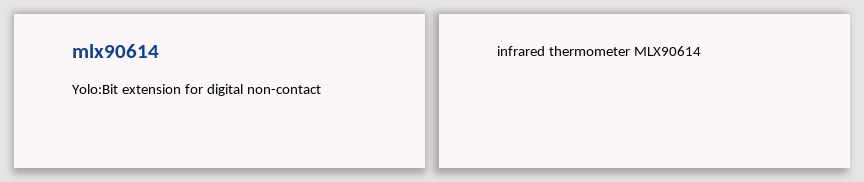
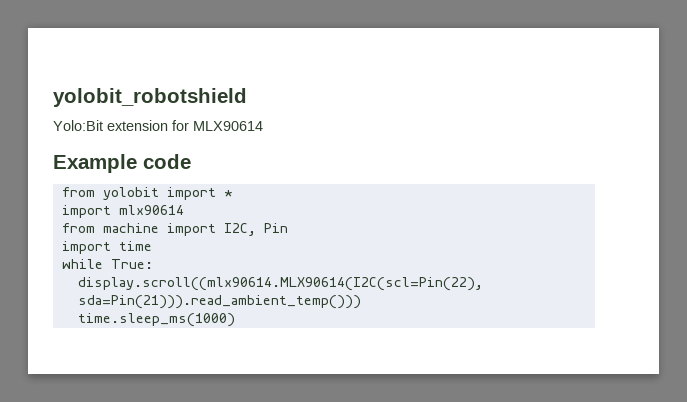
[72,44,159,58] mlx90614 -> [53,88,247,107] yolobit_robotshield
[206,84,321,96] [497,46,701,56] digital non-contact infrared thermometer MLX90614 -> [193,121,263,131] [53,154,191,173] [61,187,232,200] [61,205,184,218] [61,223,288,236] [61,241,152,254] [61,259,153,269] [77,277,483,291] [77,295,361,309] [77,313,235,327] MLX90614 // Example code // from yolobit import * // import mlx90614 // from machine import I2C, Pin // import time // while True: // display.scroll((mlx90614.MLX90614(I2C(scl=Pin(22), sda=Pin(21))).read_ambient_temp())) // time.sleep_ms(1000)

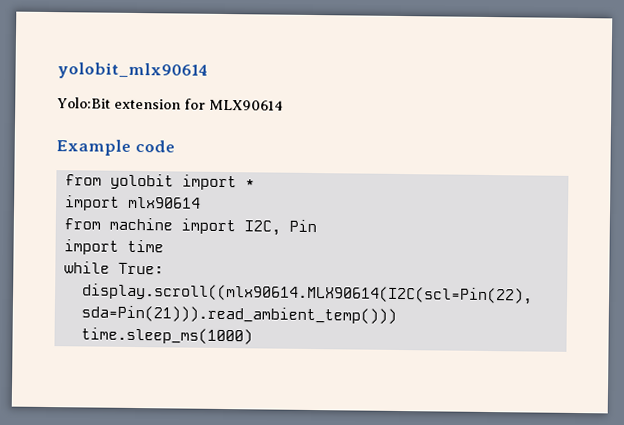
[53,88,247,107] yolobit_robotshield -> [57,62,208,80] yolobit_mlx90614

